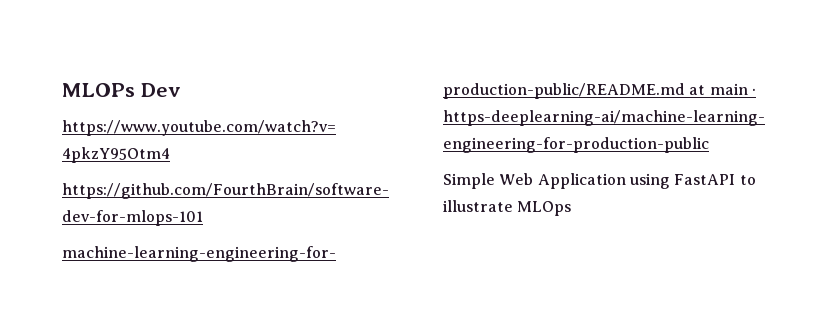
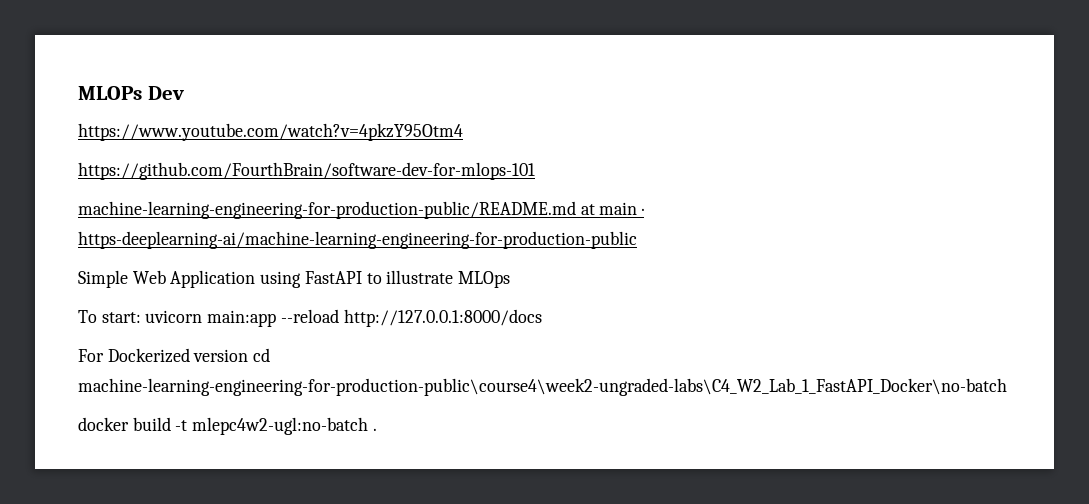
(572, 208) none -> [78,309,542,327] [78,348,271,363] [78,378,1007,396] [78,417,377,435] // To start: uvicorn main:app --reload http://127.0.0.1:8000/docs // For Dockerized version cd machine-learning-engineering-for-production-public\course4\week2-ungraded-labs\C4_W2_Lab_1_FastAPI_Docker\no-batch // docker build -t mlepc4w2-ugl:no-batch .

